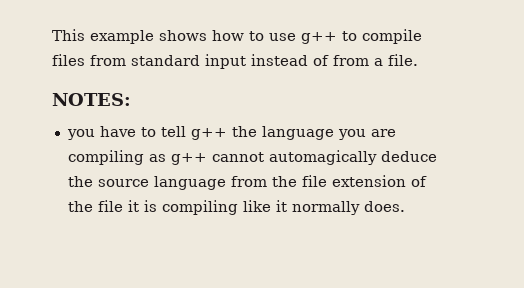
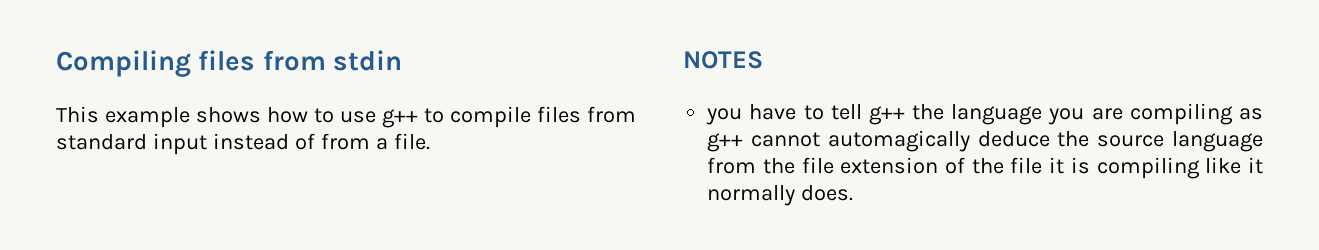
(52, 35) none -> [56,50,403,77] Compiling files from stdin //
[52,93,131,106] NOTES: -> [683,51,763,69] NOTES

